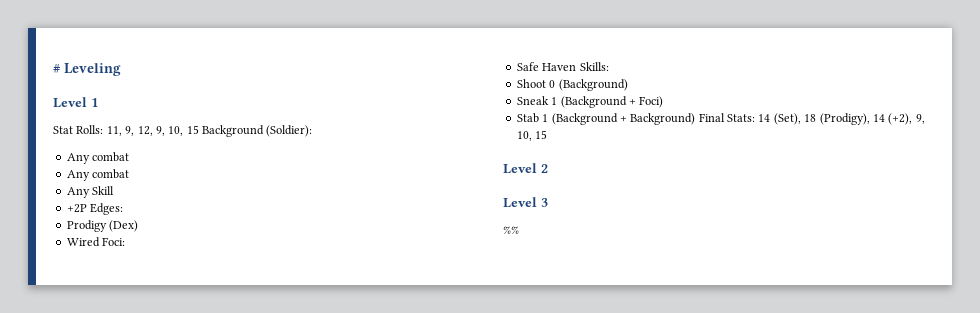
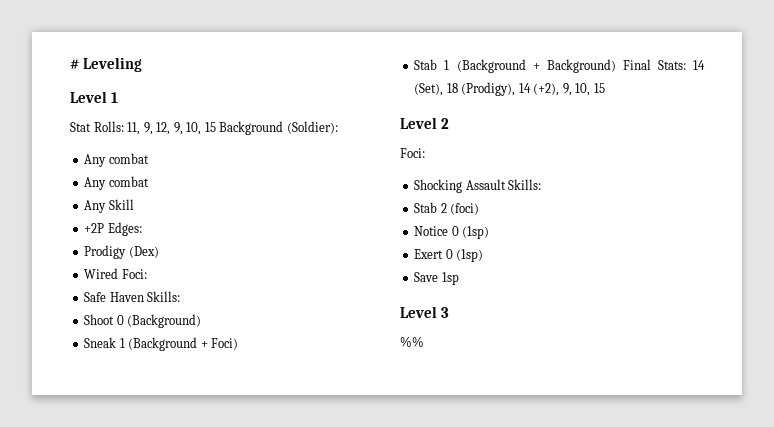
(548, 168) none -> [400,148,425,158] [414,179,542,193] [414,202,480,215] [414,226,490,239] [414,249,484,262] [414,272,459,285] // Foci: // Shocking Assault Skills: // Stab 2 (foci) // Notice 0 (1sp) // Exert 0 (1sp) // Save 1sp

